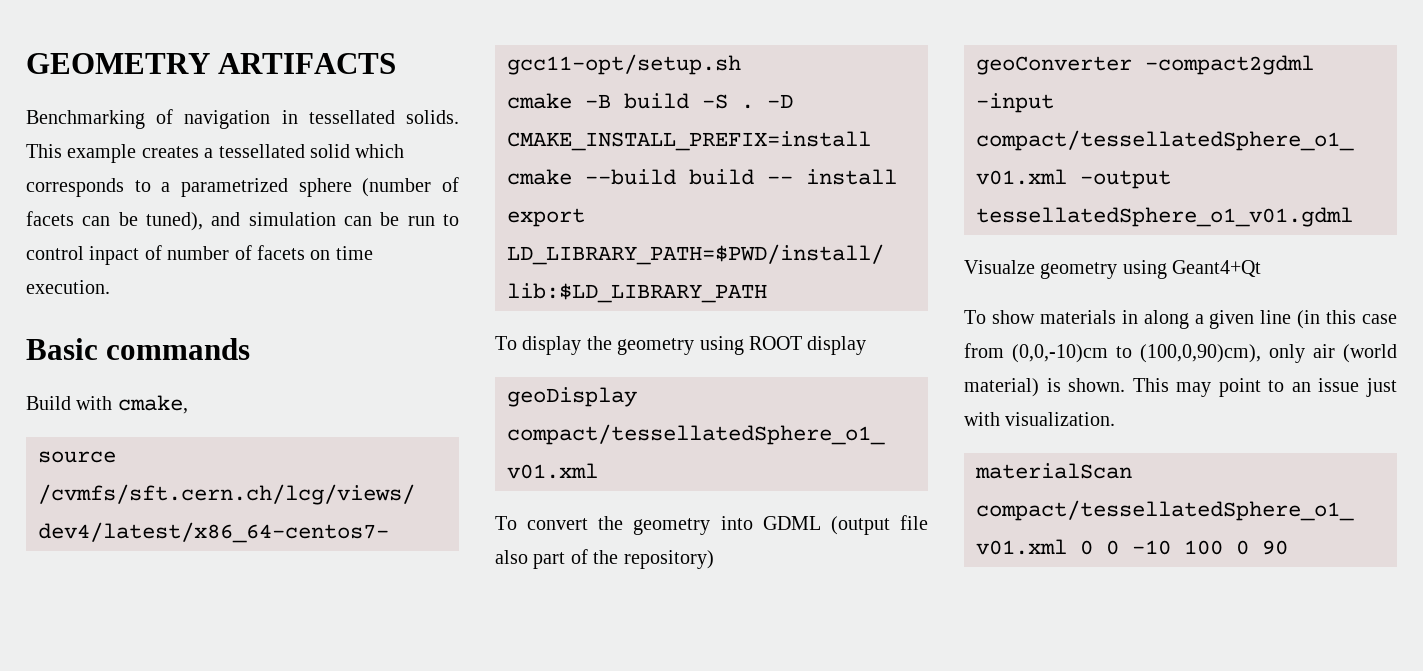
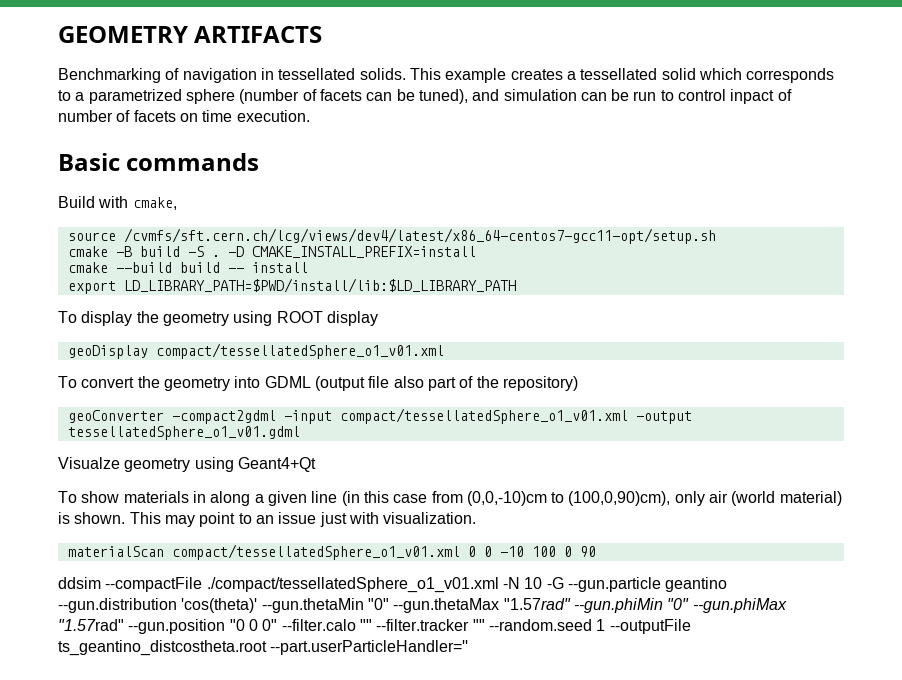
(1288, 547) none -> [58,577,728,593] [58,598,787,613] [58,619,691,634] [58,640,469,656] // ddsim --compactFile ./compact/tessellatedSphere_o1_v01.xml -N 10 -G --gun.particle geantino --gun.distribution 'cos(theta)' --gun.thetaMin "0" --gun.thetaMax "1.57rad" --gun.phiMin "0" --gun.phiMax "1.57rad" --gun.position "0 0 0" --filter.calo "" --filter.tracker "" --random.seed 1 --outputFile ts_geantino_distcostheta.root --part.userParticleHandler=''

